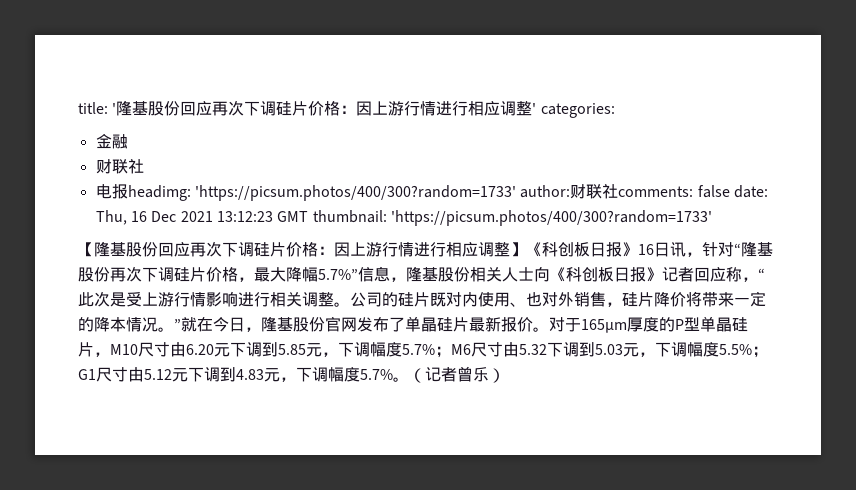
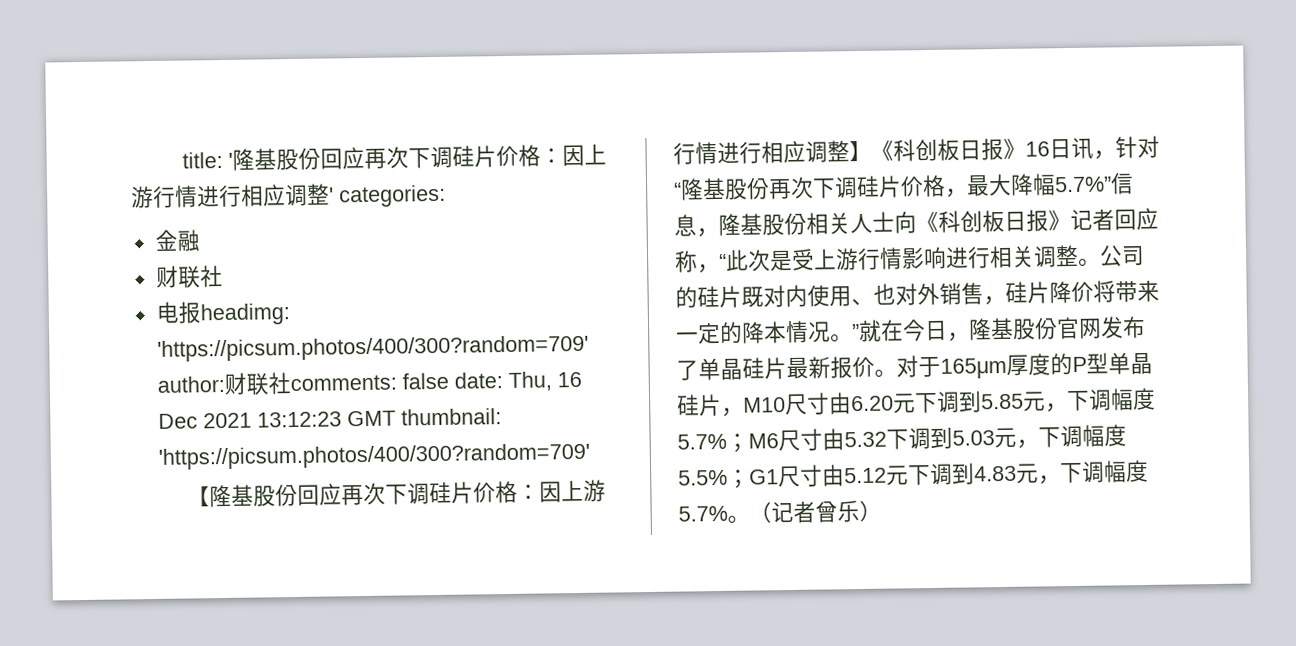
[194,185,516,201] 'https://picsum.photos/400/300?random=1733' -> [156,334,589,362] 'https://picsum.photos/400/300?random=709'
[390,210,712,226] 'https://picsum.photos/400/300?random=1733' -> [157,442,590,470] 'https://picsum.photos/400/300?random=709'

